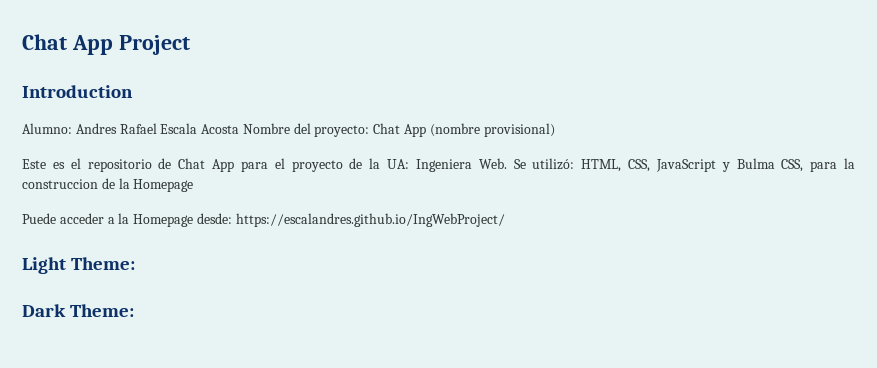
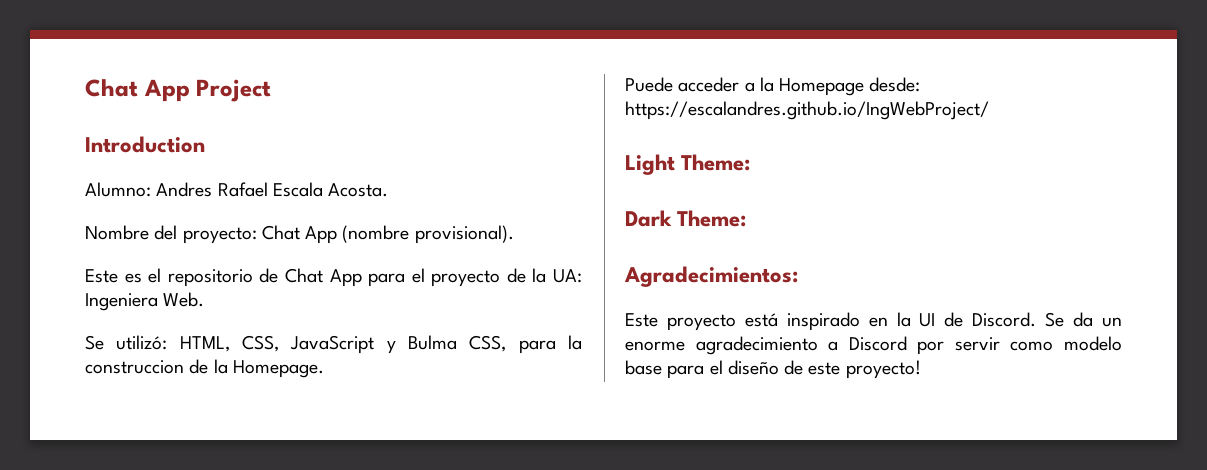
[201,124,240,134] Acosta -> [328,183,389,197] Acosta. //
[483,123,555,137] provisional) -> [414,225,514,244] provisional).
(507, 163) none -> (205, 299) //
[133,179,194,192] Homepage -> [232,360,324,378] Homepage.
(135, 310) none -> [624,266,798,287] [625,312,1123,331] [625,336,1122,355] [625,360,921,379] // Agradecimientos: // Este proyecto está inspirado en la UI de Discord. Se da un enorme agradecimiento a Discord por servir como modelo base para el diseño de este proyecto!

